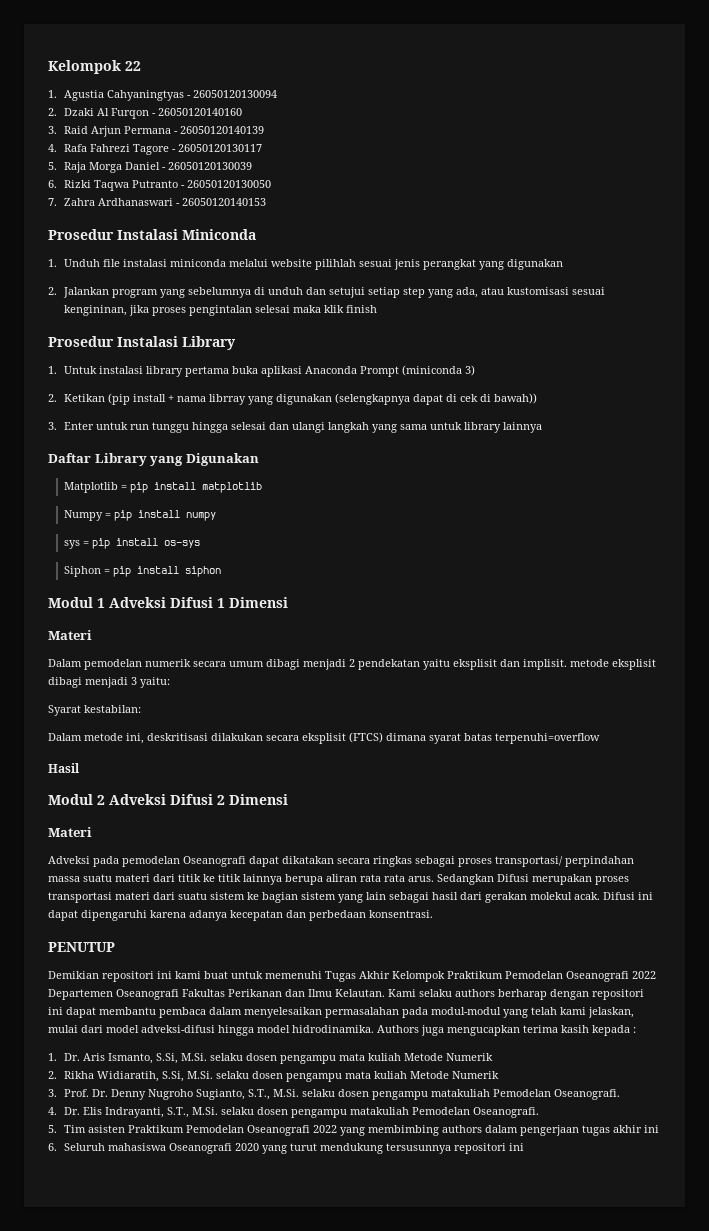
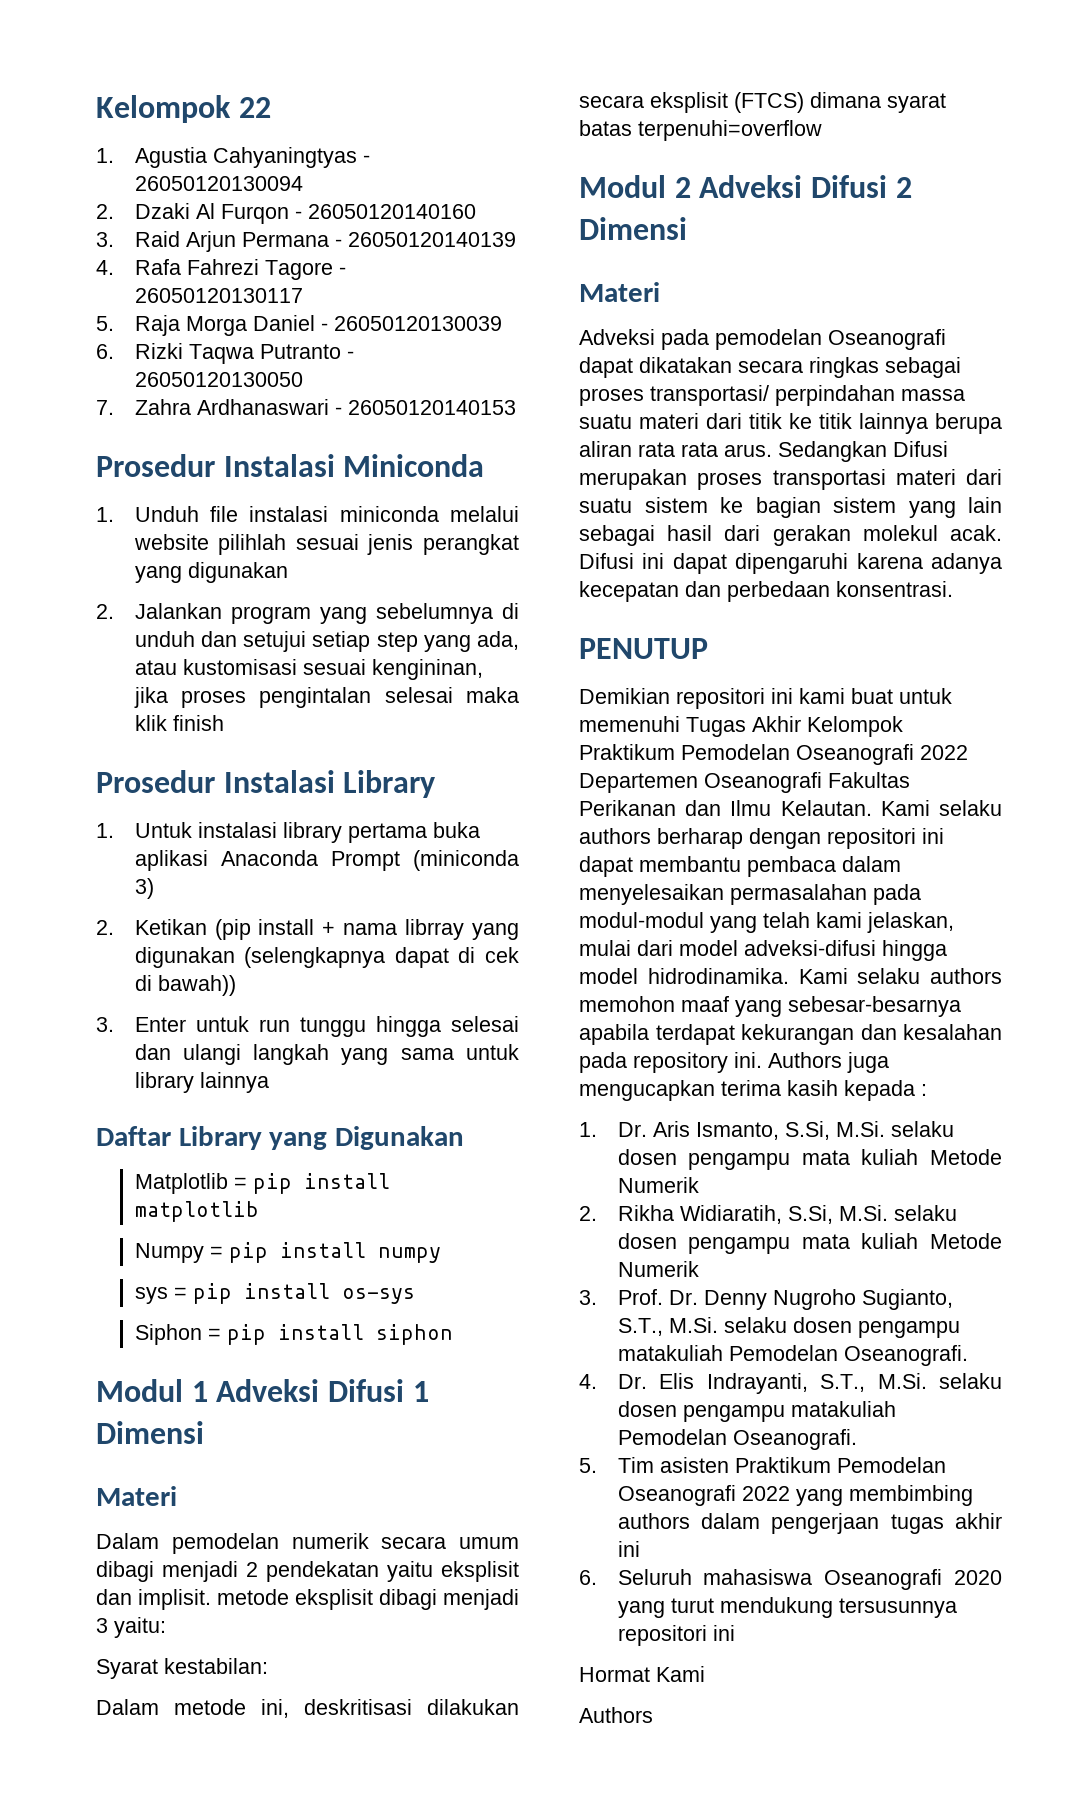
[48,763,80,773] // Hasil -> (822, 130) none
(374, 1029) none -> [798,968,1002,984] [579,996,961,1017] [579,1024,1002,1045] [579,1052,762,1073] Kami selaku authors memohon maaf yang sebesar-besarnya apabila terdapat kekurangan dan kesalahan pada repository ini.
(524, 1147) none -> [579,1666,705,1682] [579,1707,653,1723] // Hormat Kami // Authors

